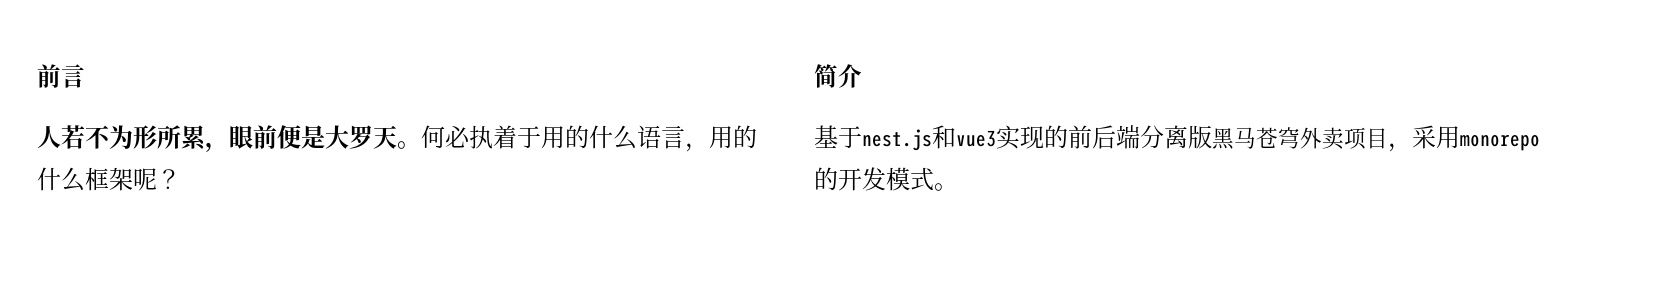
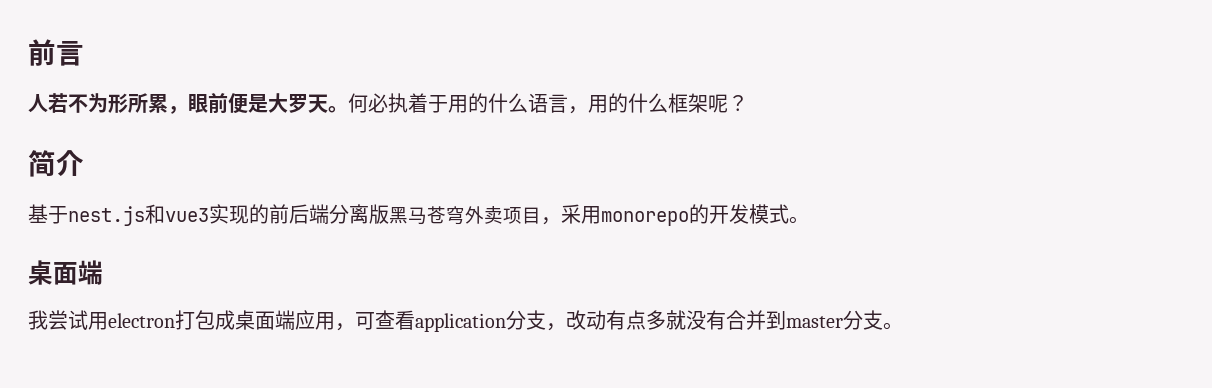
(958, 187) none -> [28,260,103,285] [28,310,903,332] // 桌面端 // 我尝试用electron打包成桌面端应用，可查看application分支，改动有点多就没有合并到master分支。

